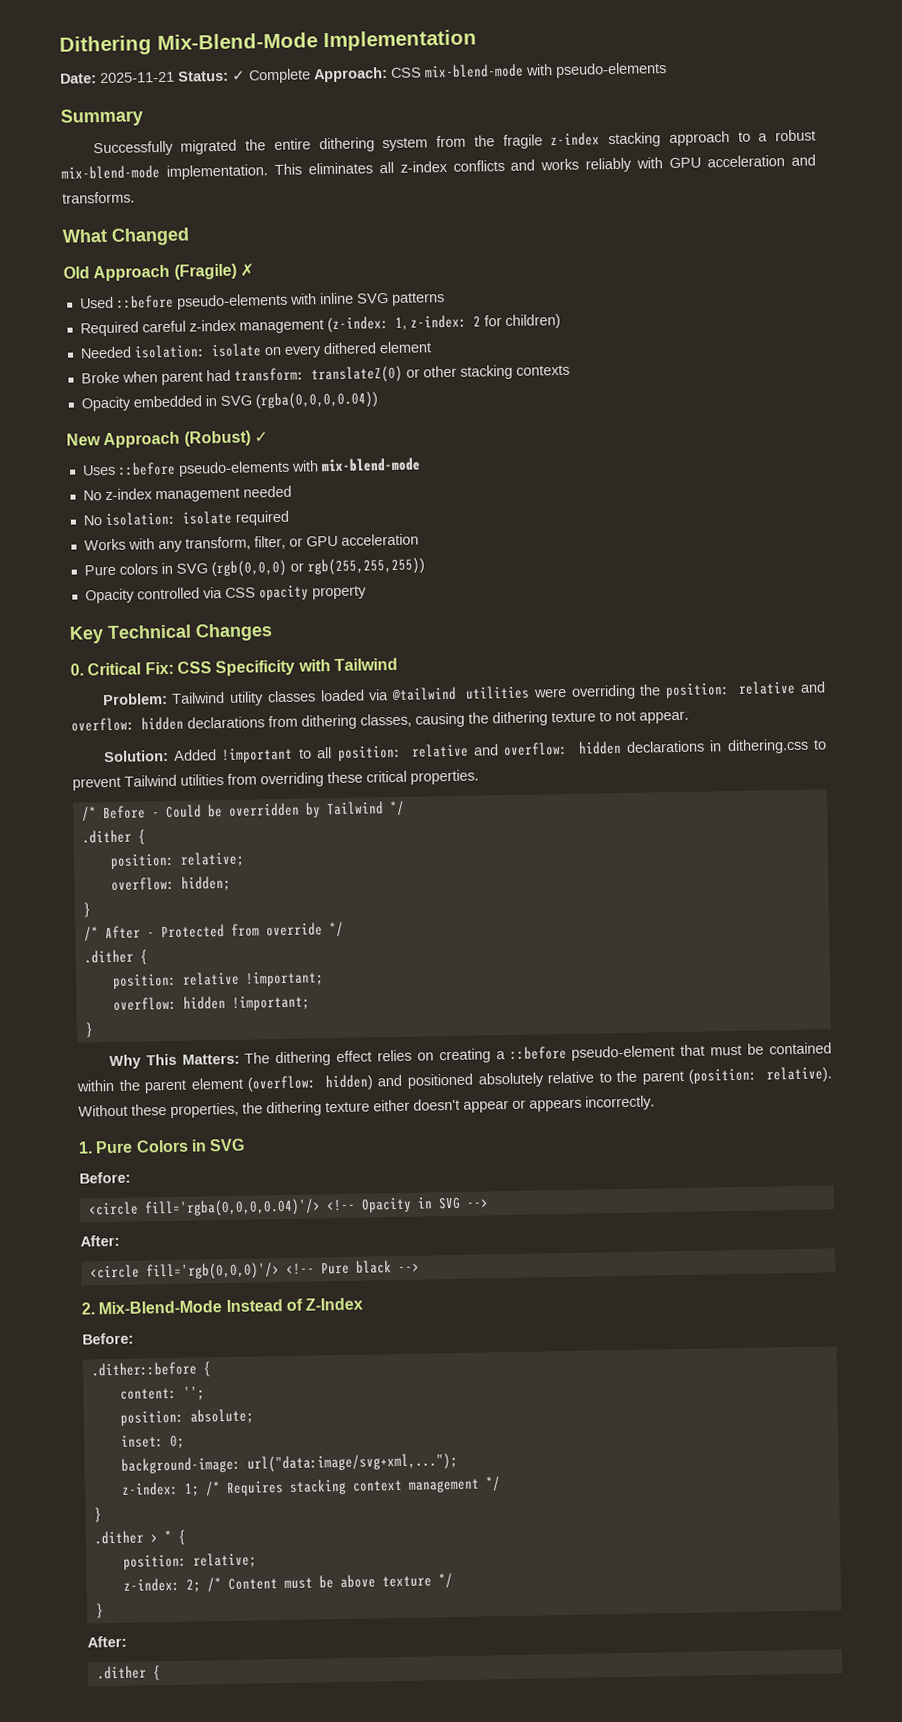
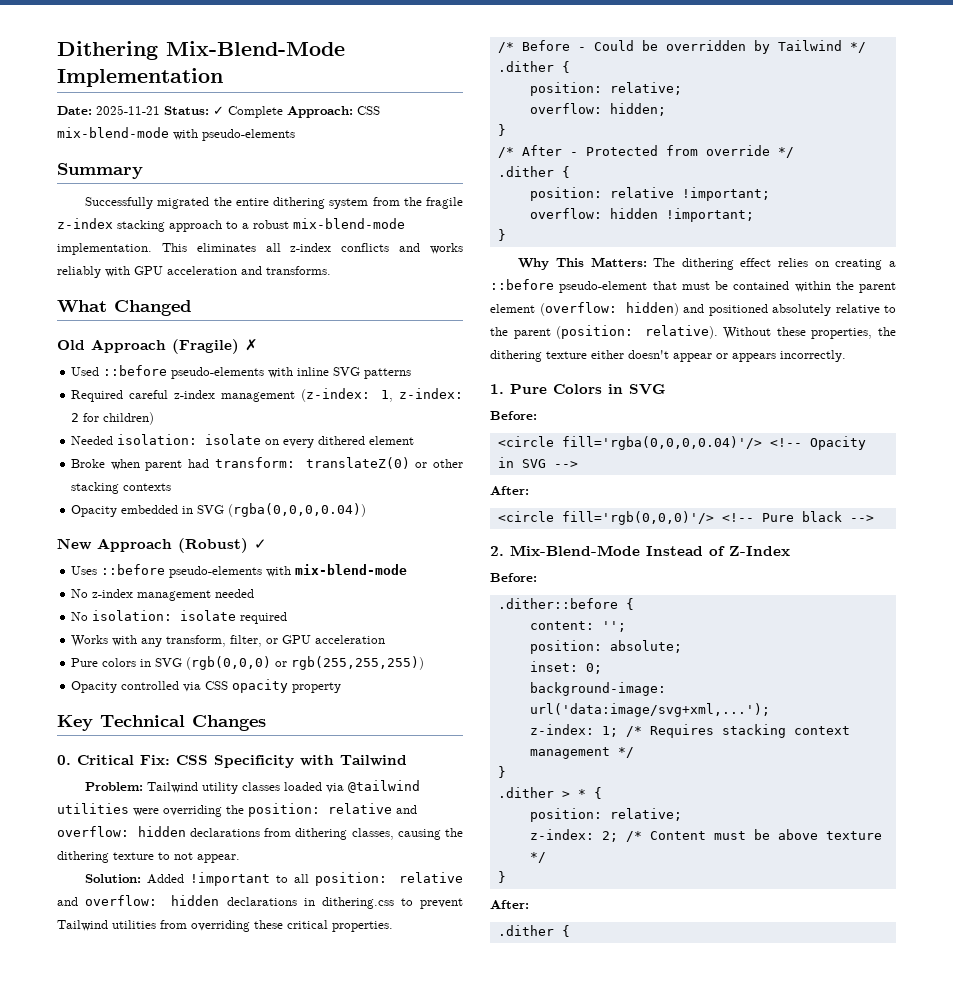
[246,1452,458,1473] url("data:image/svg+xml,..."); -> [529,703,770,717] url('data:image/svg+xml,...');

